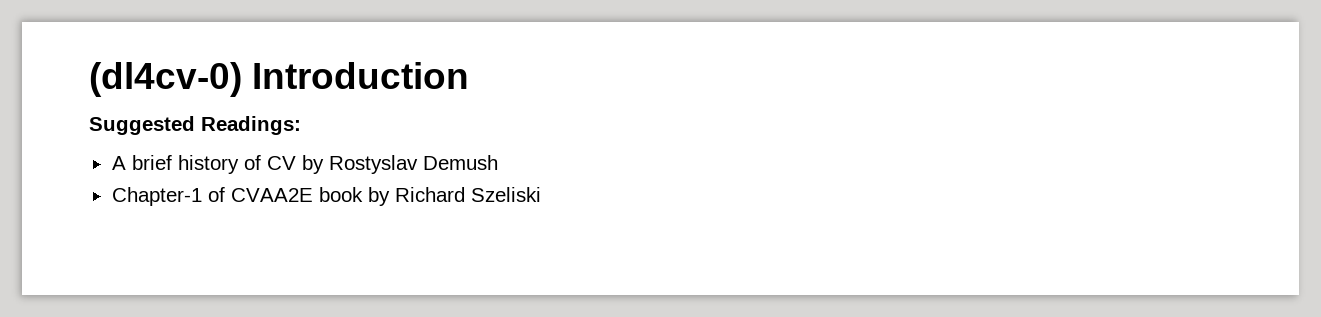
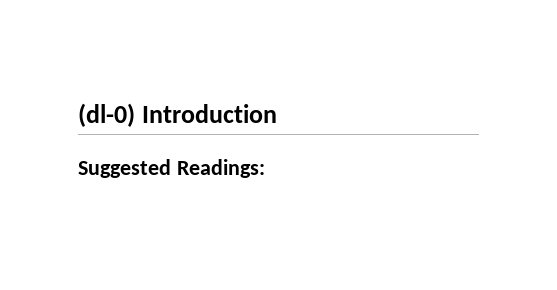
[89,62,242,97] (dl4cv-0) -> [78,103,135,127] (dl-0)
[111,155,498,174] [111,187,541,206] // A brief history of CV by Rostyslav Demush // Chapter-1 of CVAA2E book by Richard Szeliski -> (265, 168) none

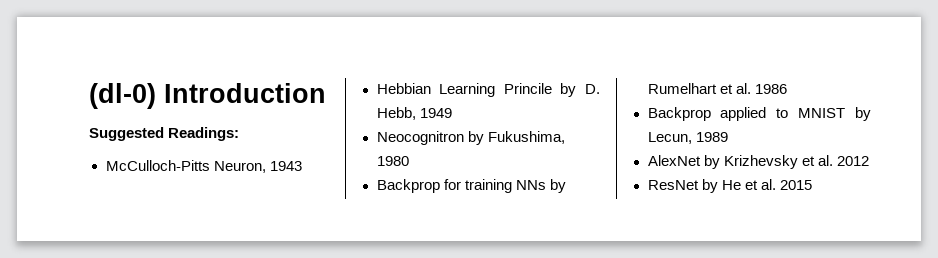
(265, 168) none -> [105,160,302,173] [376,83,600,97] [376,107,452,120] [376,131,565,145] [376,156,409,166] [376,179,566,193] [647,83,787,94] [647,107,871,121] [647,132,728,144] [647,155,869,169] [647,179,812,193] // McCulloch-Pitts Neuron, 1943 // Hebbian Learning Princile by D. Hebb, 1949 // Neocognitron by Fukushima, 1980 // Backprop for training NNs by Rumelhart et al. 1986 // Backprop applied to MNIST by Lecun, 1989 // AlexNet by Krizhevsky et al. 2012 // ResNet by He et al. 2015

